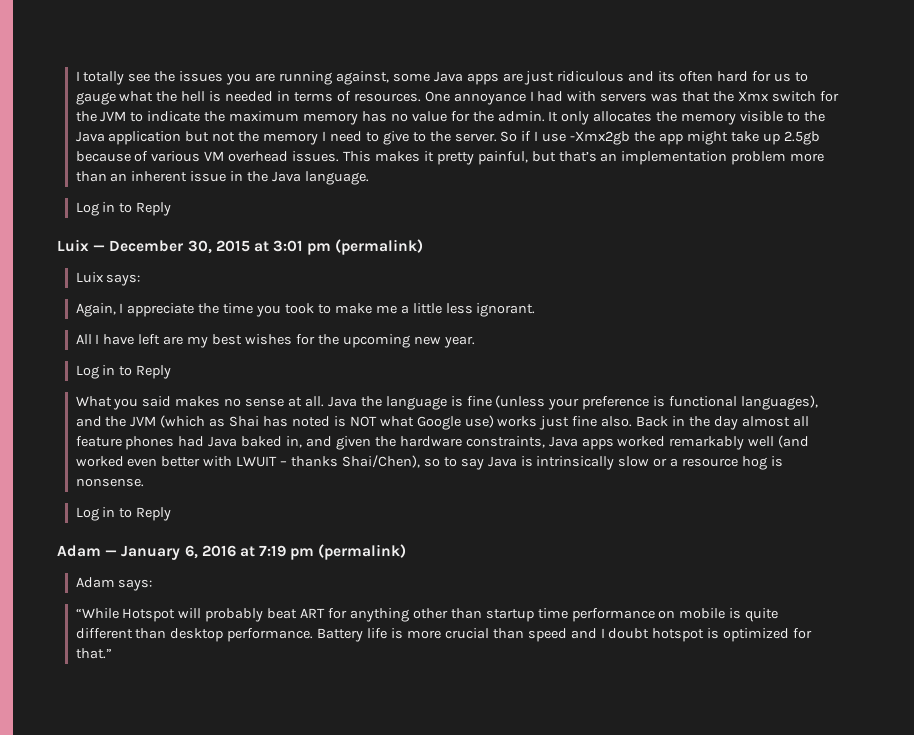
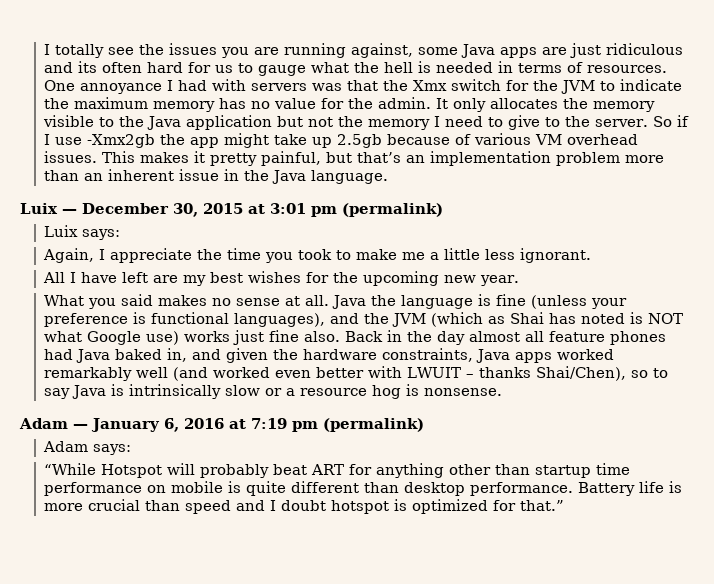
[75,202,172,216] // Log in to Reply -> (389, 177) none
[75,365,172,379] // Log in to Reply -> (520, 280) none
[75,507,172,521] // Log in to Reply -> (503, 392) none

